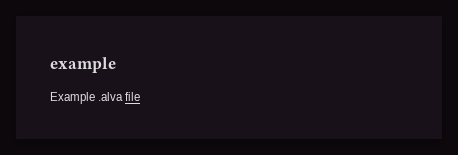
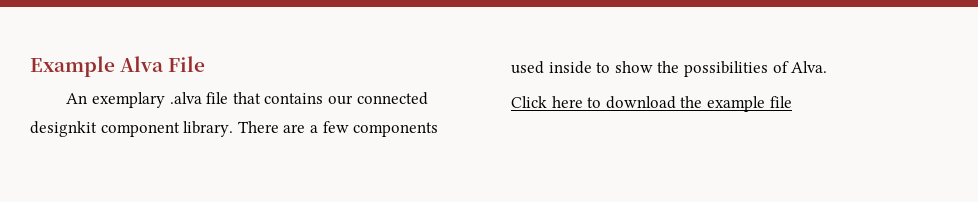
[50,57,116,73] [50,92,124,104] example // Example .alva -> [30,56,206,77] [66,92,428,108] [30,121,439,137] [511,61,828,77] [511,96,765,112] Example Alva File // An exemplary .alva file that contains our connected designkit component library. There are a few components used inside to show the possibilities of Alva. // Click here to download the example

